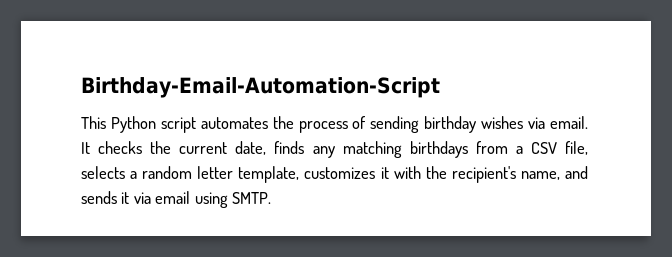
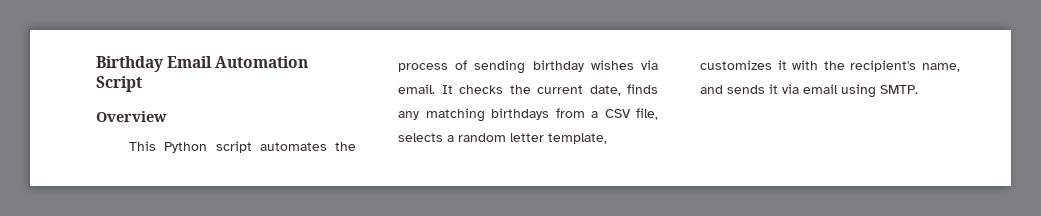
[81,77,440,98] Birthday-Email-Automation-Script -> [96,56,309,72] [96,76,142,92] [96,111,167,122] Birthday Email Automation Script // Overview

